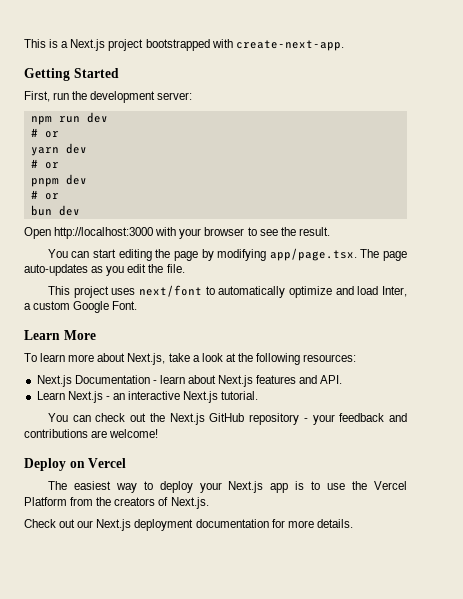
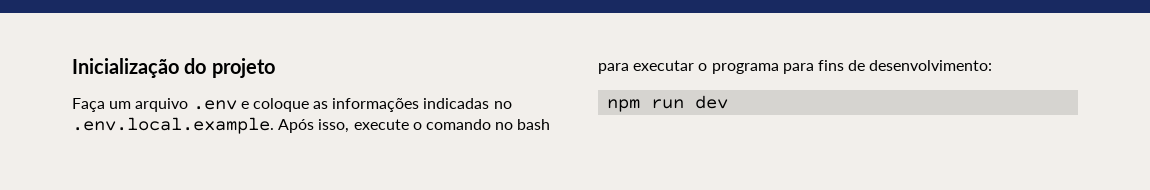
[24,39,344,51] [24,68,119,81] [24,91,193,103] [30,112,108,125] [30,128,59,138] [30,143,87,156] [30,159,59,169] [30,174,87,187] [30,190,59,200] [30,205,80,216] [24,227,330,239] [47,248,407,261] [24,264,185,276] [47,285,408,298] [24,301,138,313] [24,330,96,340] [24,353,357,365] [36,375,343,387] [36,391,259,403] [47,413,407,425] [24,429,159,438] [24,458,127,471] [47,481,408,493] [24,497,209,509] [24,519,353,531] This is a Next.js project bootstrapped with create-next-app. // Getting Started // First, run the development server: // npm run dev // # or // yarn dev // # or // pnpm dev // # or // bun dev // Open http://localhost:3000 with your browser to see the result. // You can start editing the page by modifying app/page.tsx. The page auto-updates as you edit the file. // This project uses next/font to automatically optimize and load Inter, a custom Google Font. // Learn More // To learn more about Next.js, take a look at the following resources: // Next.js Documentation - learn about Next.js features and API. // Learn Next.js - an interactive Next.js tutorial. // You can check out the Next.js GitHub repository - your feedback and contributions are welcome! // Deploy on Vercel // The easiest way to deploy your Next.js app is to use the Vercel Platform from the creators of Next.js. // Check out our Next.js deployment documentation for more details. -> [72,58,275,78] [72,98,512,112] [72,117,551,134] [598,60,993,74] [607,95,729,112] Inicialização do projeto // Faça um arquivo .env e coloque as informações indicadas no .env.local.example. Após isso, execute o comando no bash para executar o programa para fins de desenvolvimento: // npm run dev

